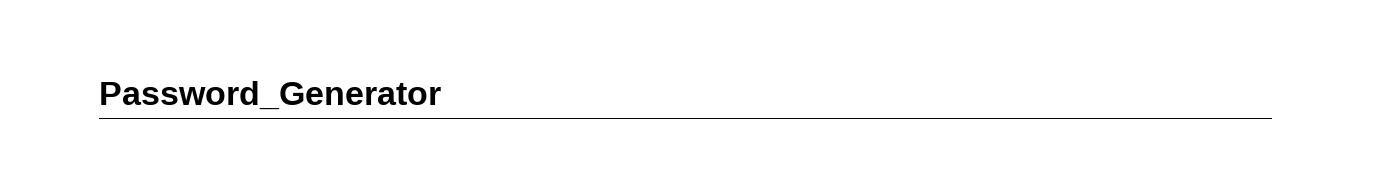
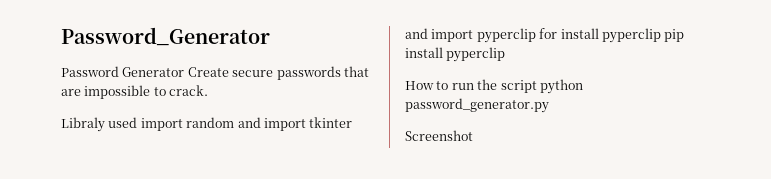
(441, 95) none -> [61,66,369,80] [61,85,209,99] [61,117,353,132] [405,28,685,43] [405,47,506,62] [405,79,583,94] [405,98,549,113] [405,130,473,141] // Password Generator Create secure passwords that are impossible to crack. // Libraly used import random and import tkinter and import pyperclip for install pyperclip pip install pyperclip // How to run the script python password_generator.py // Screenshot

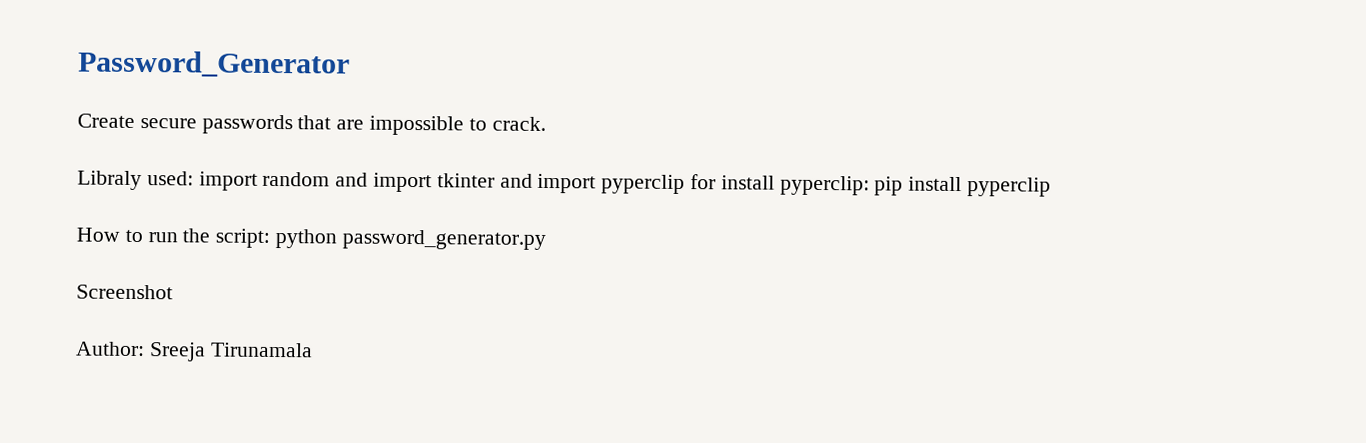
[61,66,185,77] Password Generator -> (350, 64) none
[108,117,138,128] used -> [146,171,194,186] used:
[601,28,661,43] pyperclip -> [779,175,870,196] pyperclip:
[500,80,537,93] script -> [215,228,271,248] script:
(473, 135) none -> [76,341,313,362] // Author: Sreeja Tirunamala

